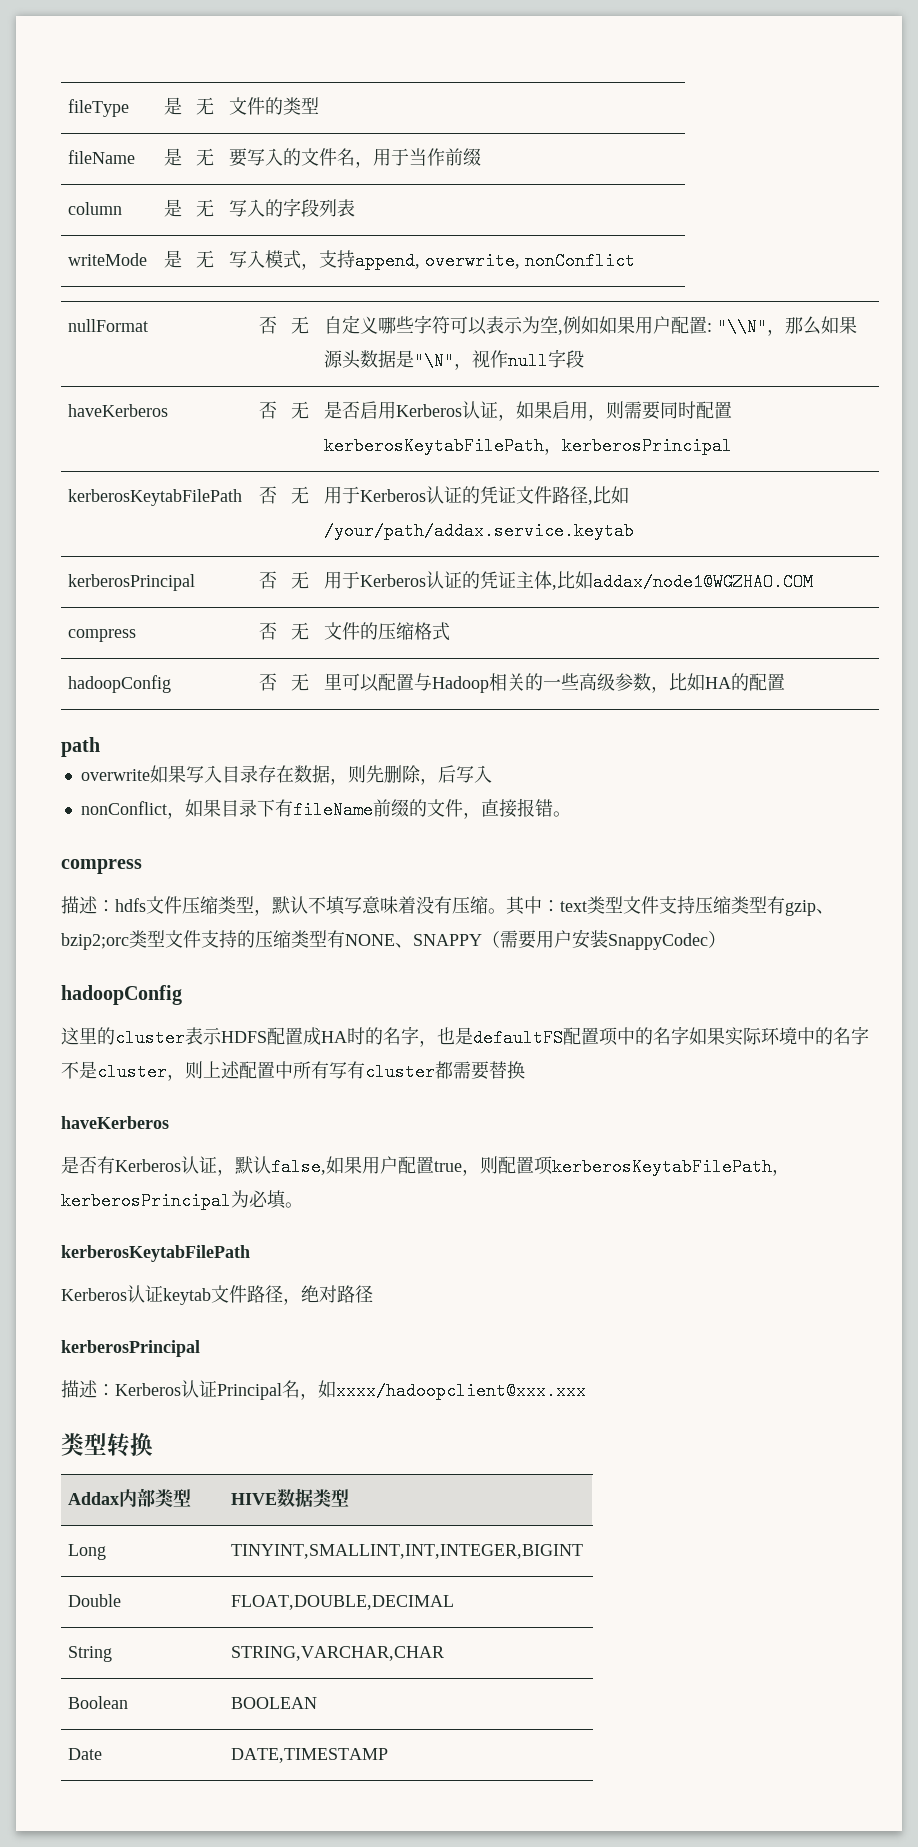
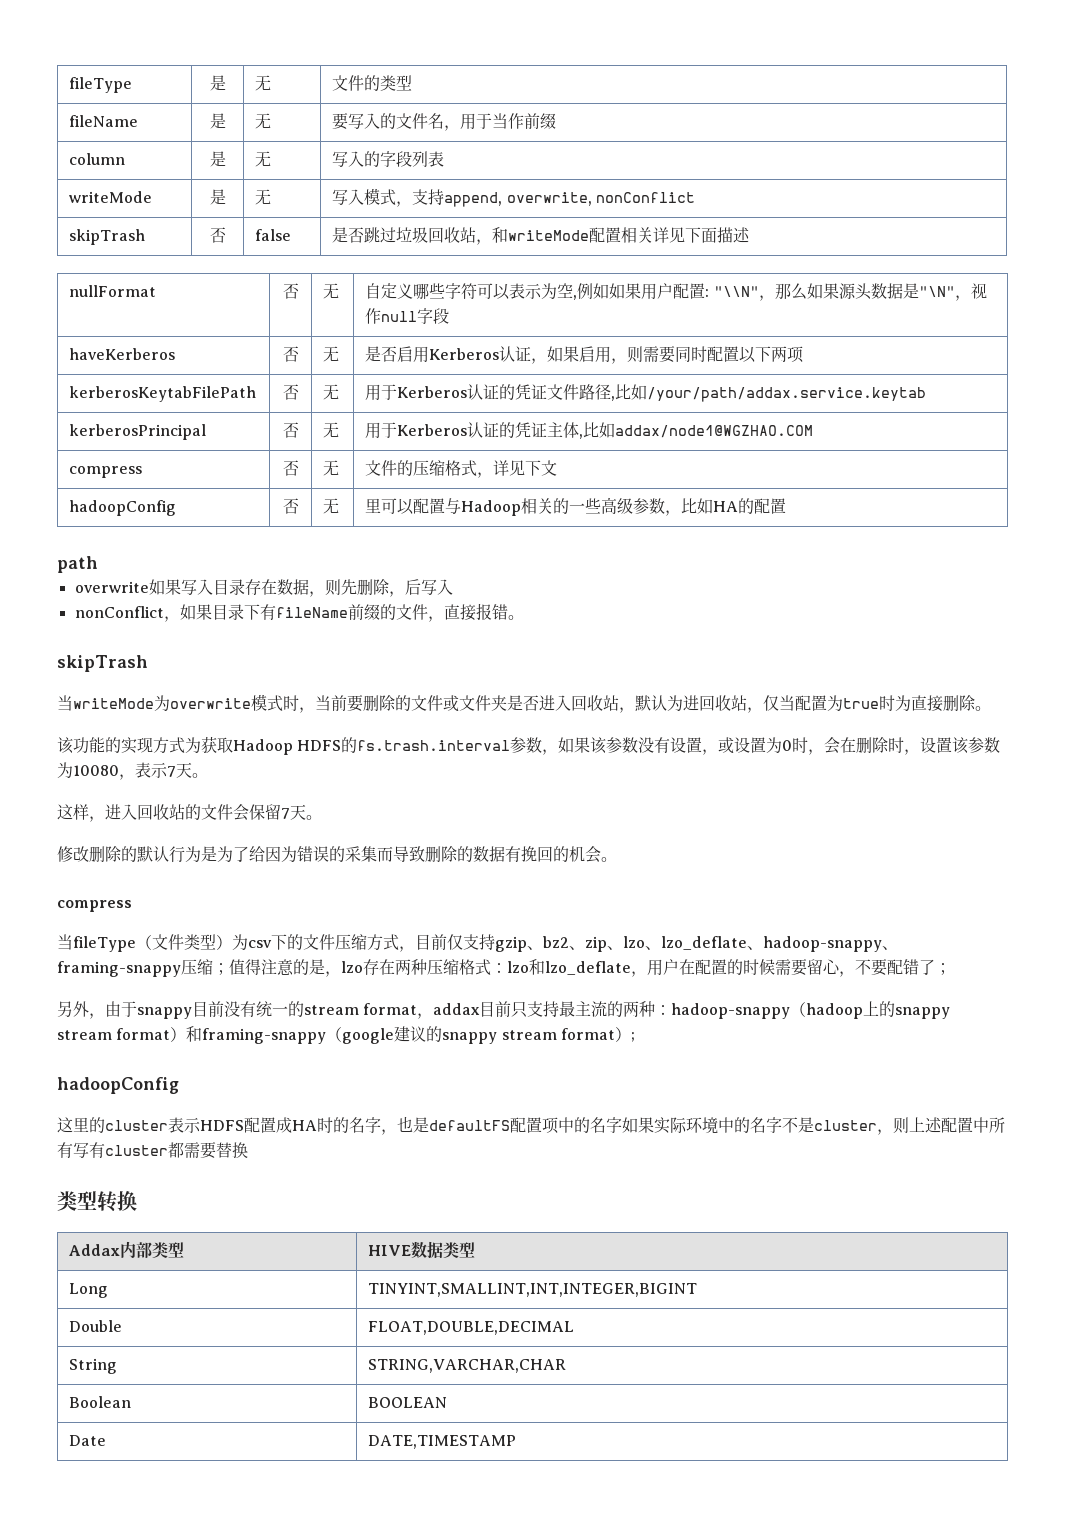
(636, 261) none -> [69,229,146,245] [209,227,226,243] [255,229,292,241] [332,227,751,245] // skipTrash | 否 | false | 是否跳过垃圾回收站，和writeMode配置相关详见下面描述
[324,437,733,455] kerberosKeytabFilePath，kerberosPrincipal -> [739,346,805,363] 以下两项
(451, 631) none -> [477,460,558,478] ，详见下文
[61,859,142,874] [61,896,834,916] [61,929,726,950] compress // 描述：hdfs文件压缩类型，默认不填写意味着没有压缩。其中：text类型文件支持压缩类型有gzip、bzip2;orc类型文件支持的压缩类型有NONE、SNAPPY（需要用户安装SnappyCodec） -> [57,655,148,672] [57,694,991,713] [57,736,1001,755] [57,762,208,780] [57,804,322,822] [57,846,617,863] [57,900,132,912] [57,934,898,952] [57,959,951,977] [57,1001,951,1019] [57,1026,635,1044] skipTrash // 当writeMode为overwrite模式时，当前要删除的文件或文件夹是否进入回收站，默认为进回收站，仅当配置为true时为直接删除。 // 该功能的实现方式为获取Hadoop HDFS的fs.trash.interval参数，如果该参数没有设置，或设置为0时，会在删除时，设置该参数为10080，表示7天。 // 这样，进入回收站的文件会保留7天。 // 修改删除的默认行为是为了给因为错误的采集而导致删除的数据有挽回的机会。 // compress // 当fileType（文件类型）为csv下的文件压缩方式，目前仅支持gzip、bz2、zip、lzo、lzo_deflate、hadoop-snappy、framing-snappy压缩；值得注意的是，lzo存在两种压缩格式：lzo和lzo_deflate，用户在配置的时候需要留心，不要配错了； // 另外，由于snappy目前没有统一的stream format，addax目前只支持最主流的两种：hadoop-snappy（hadoop上的snappy stream format）和framing-snappy（google建议的snappy stream format）;
[61,1116,169,1129] [61,1156,790,1176] [61,1190,303,1210] [61,1245,250,1262] [61,1285,373,1305] [61,1340,200,1357] [61,1380,586,1400] // haveKerberos // 是否有Kerberos认证，默认false,如果用户配置true，则配置项kerberosKeytabFilePath，kerberosPrincipal为必填。 // kerberosKeytabFilePath // Kerberos认证keytab文件路径，绝对路径 // kerberosPrincipal // 描述：Kerberos认证Principal名，如xxxx/hadoopclient@xxx.xxx -> (248, 1150) none

